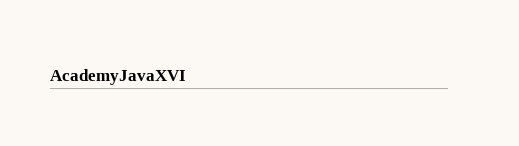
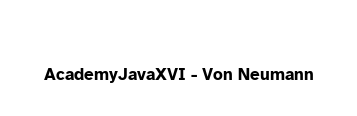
(186, 77) none -> [191,68,314,80] - Von Neumann

